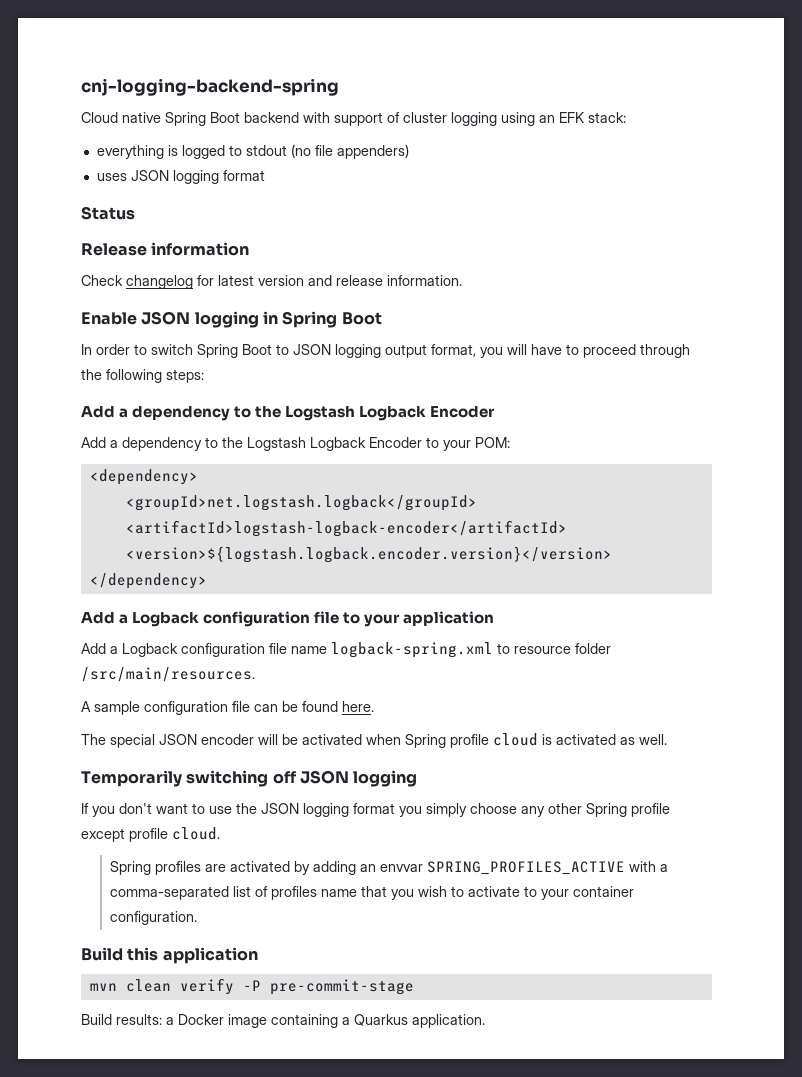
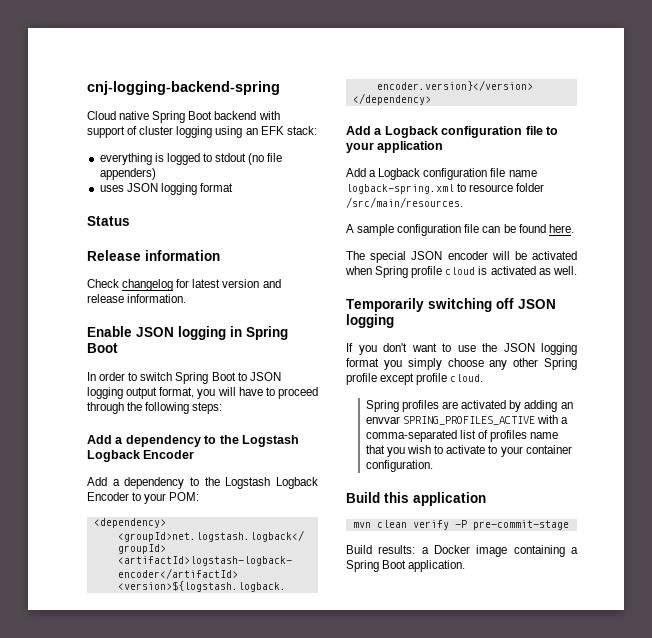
[354,1014,408,1026] Quarkus -> [346,560,407,572] Spring Boot

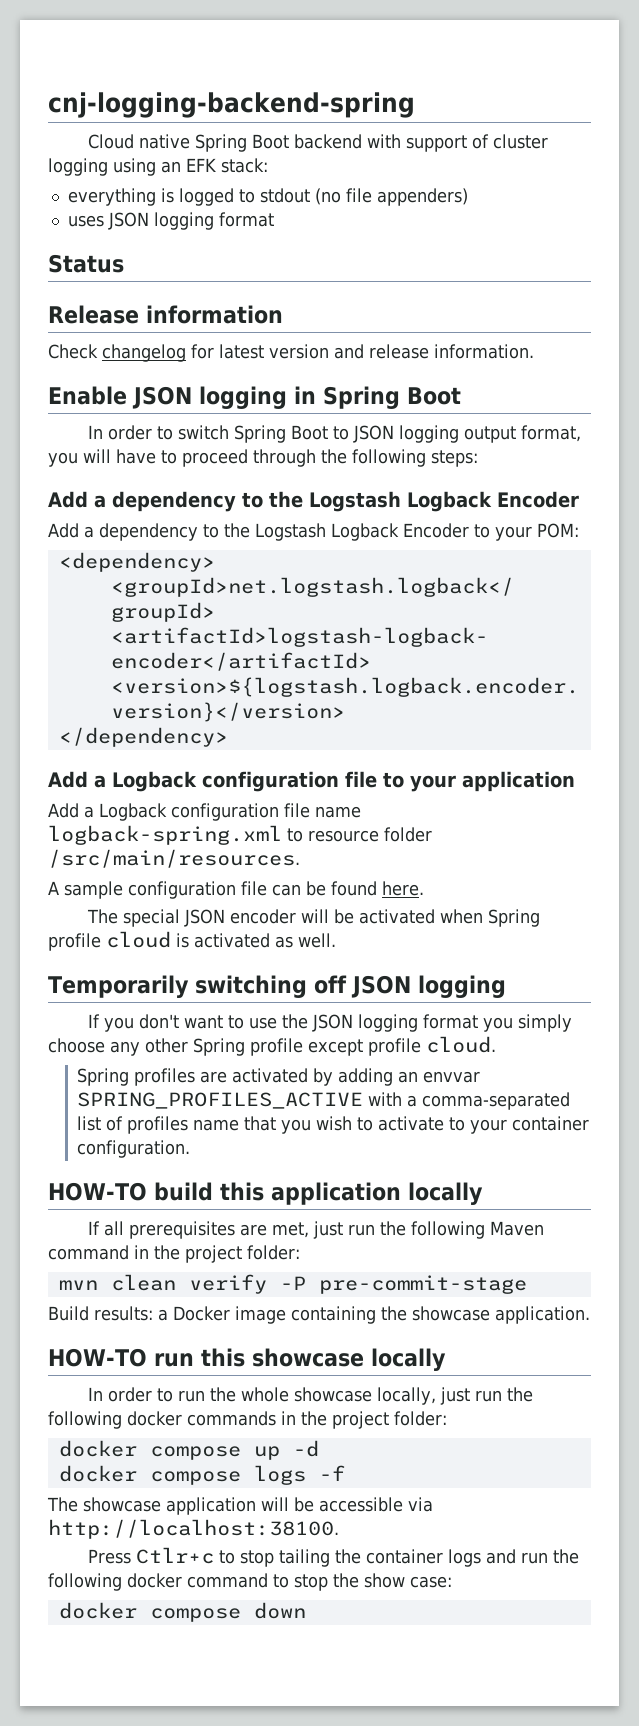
[346,492,380,503] Build -> [48,1182,213,1201] HOW-TO build
(486, 499) none -> [407,1182,483,1205] [87,1221,544,1239] [48,1245,300,1263] locally // If all prerequisites are met, just run the following Maven command in the project folder:
[571,547,578,554] [346,560,466,572] a Spring Boot application. -> [381,1306,590,1324] [48,1348,446,1371] [87,1387,533,1405] [48,1411,447,1429] [58,1440,319,1460] [58,1465,345,1485] [47,1497,433,1515] [48,1519,339,1539] [87,1547,579,1567] [48,1573,452,1591] [58,1602,306,1622] the showcase application. // HOW-TO run this showcase locally // In order to run the whole showcase locally, just run the following docker commands in the project folder: // docker compose up -d // docker compose logs -f // The showcase application will be accessible via http://localhost:38100. // Press Ctlr+c to stop tailing the container logs and run the following docker command to stop the show case: // docker compose down

